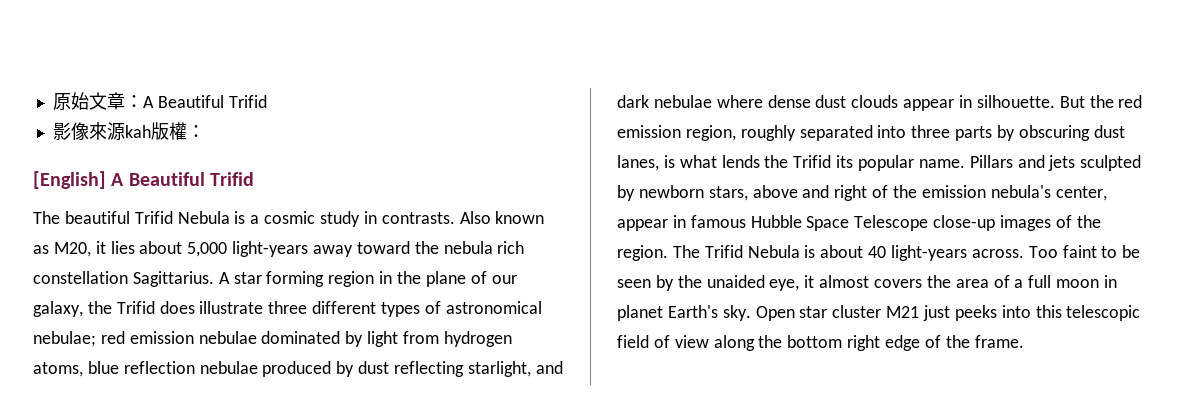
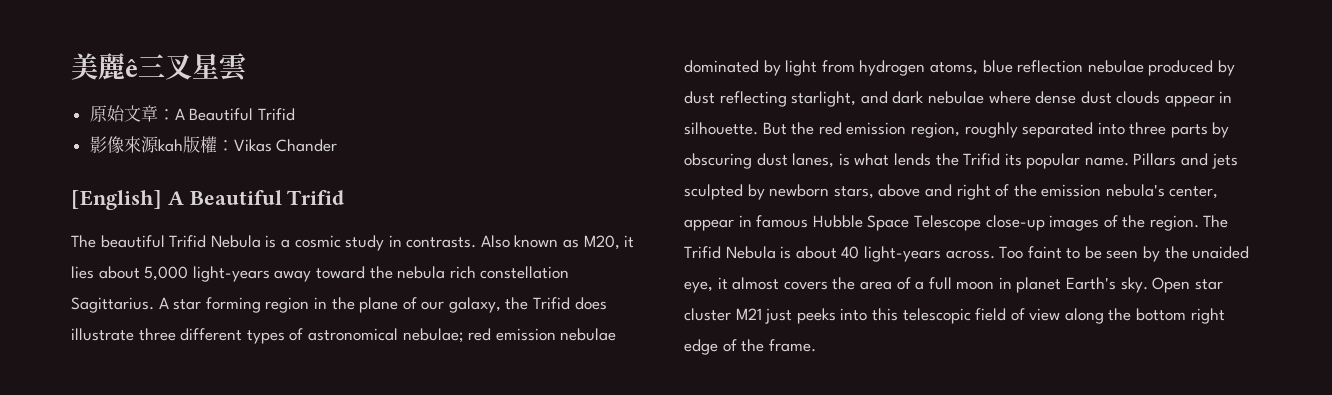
(52, 101) none -> [71,53,246,81] 美麗ê三叉星雲 //
(205, 131) none -> [233,139,338,152] Vikas Chander

